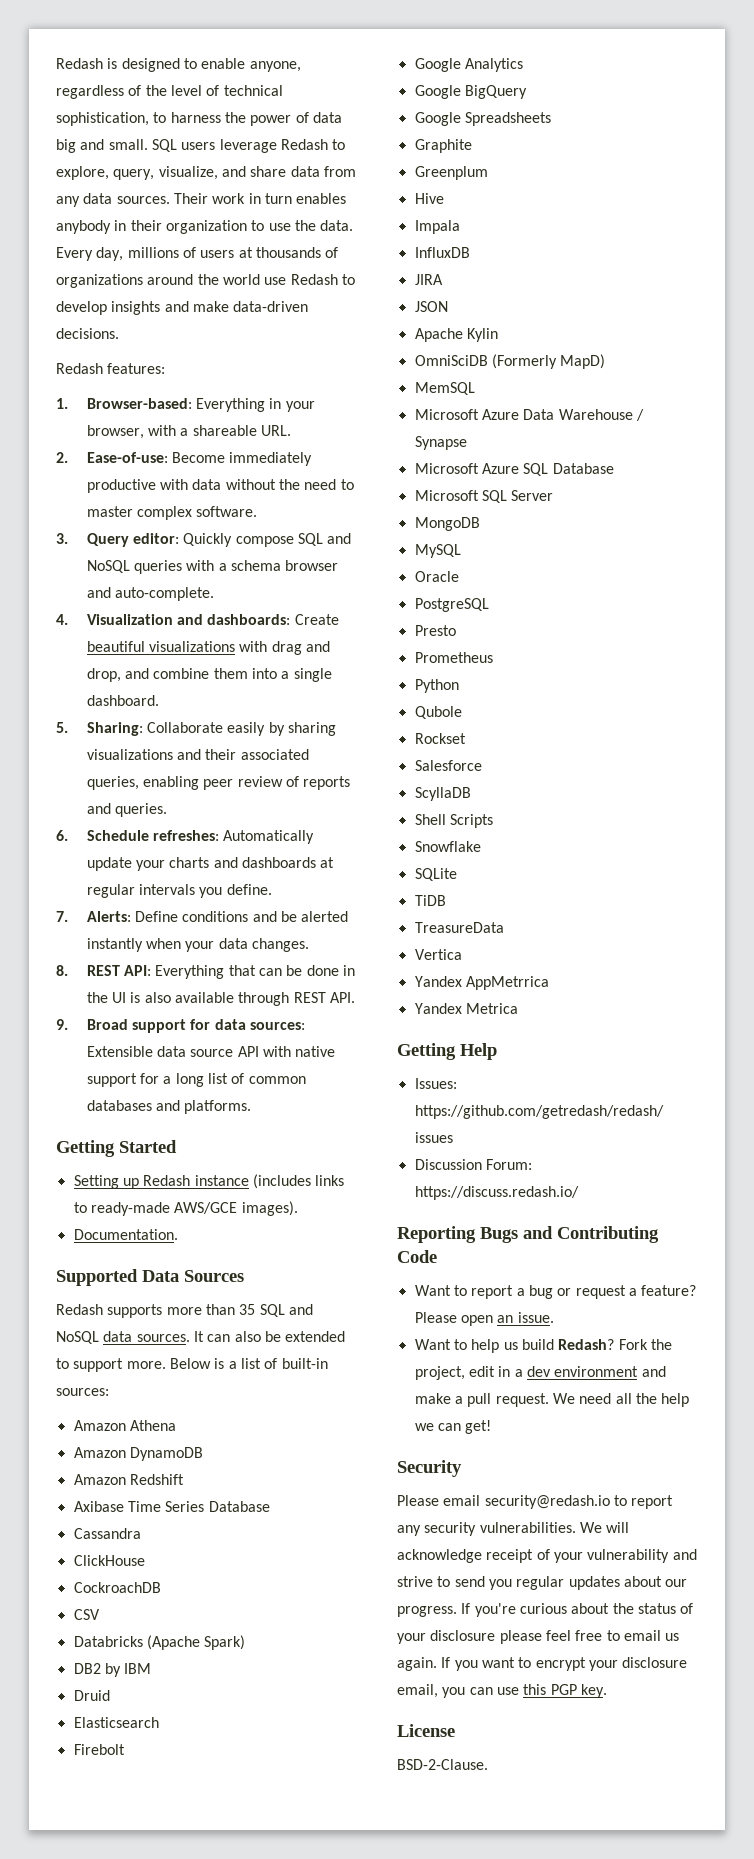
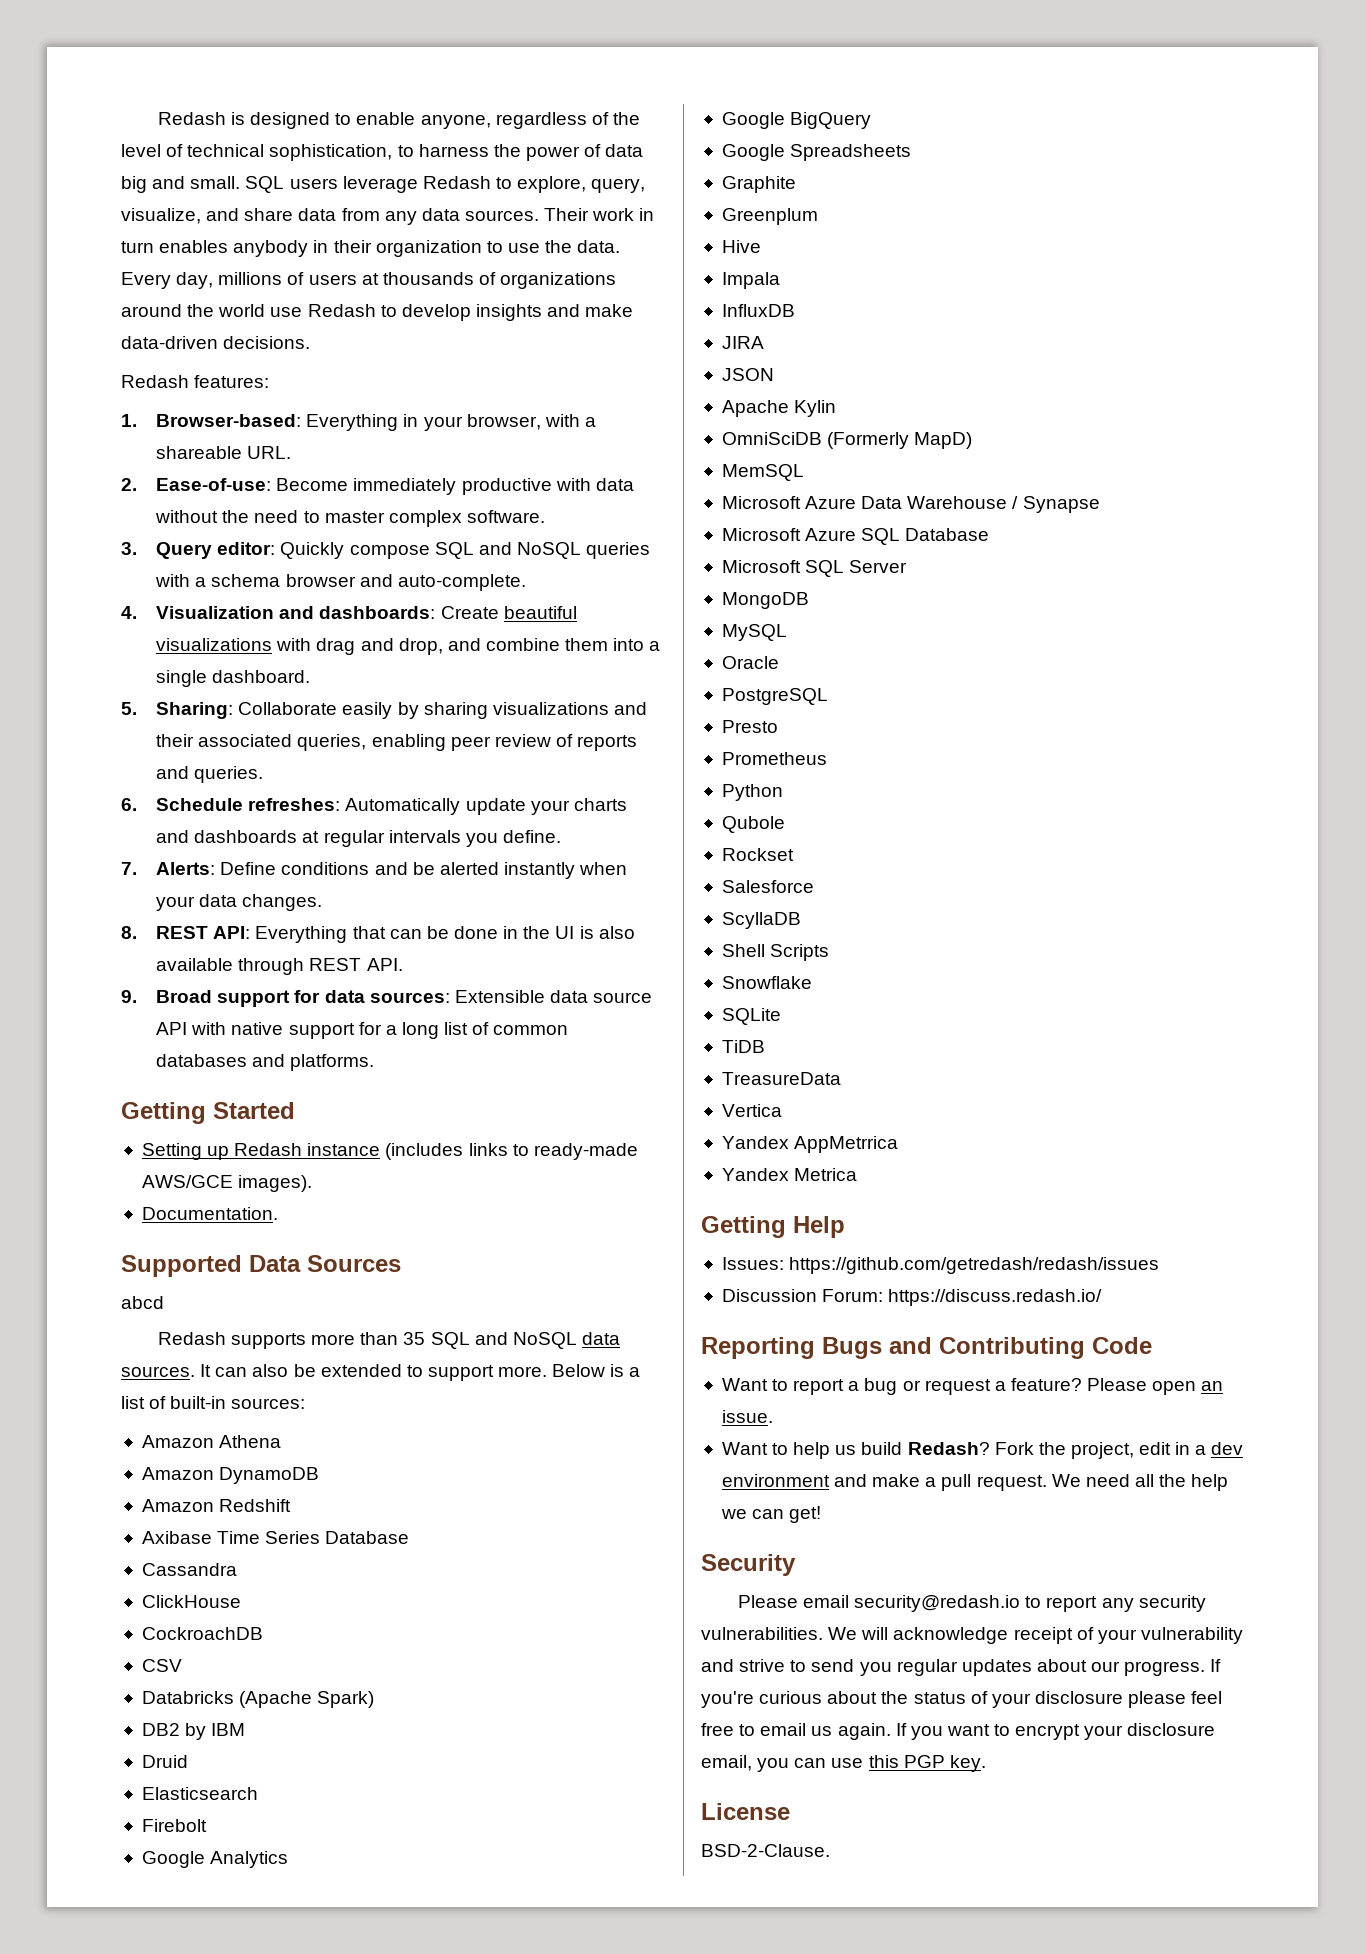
(244, 1276) none -> [121,1296,164,1309] // abcd

